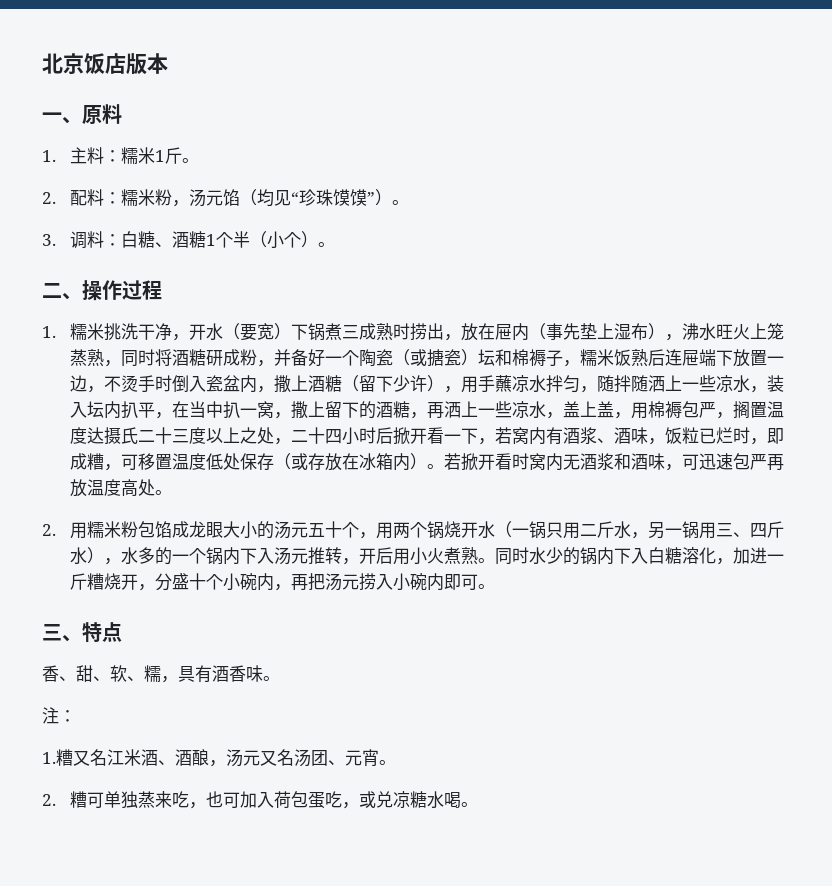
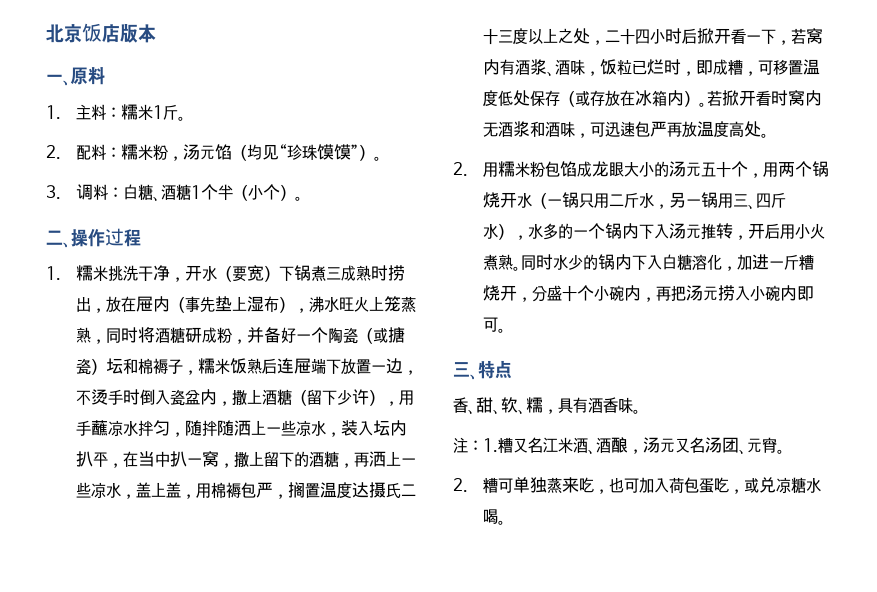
(76, 716) // -> (483, 445) none

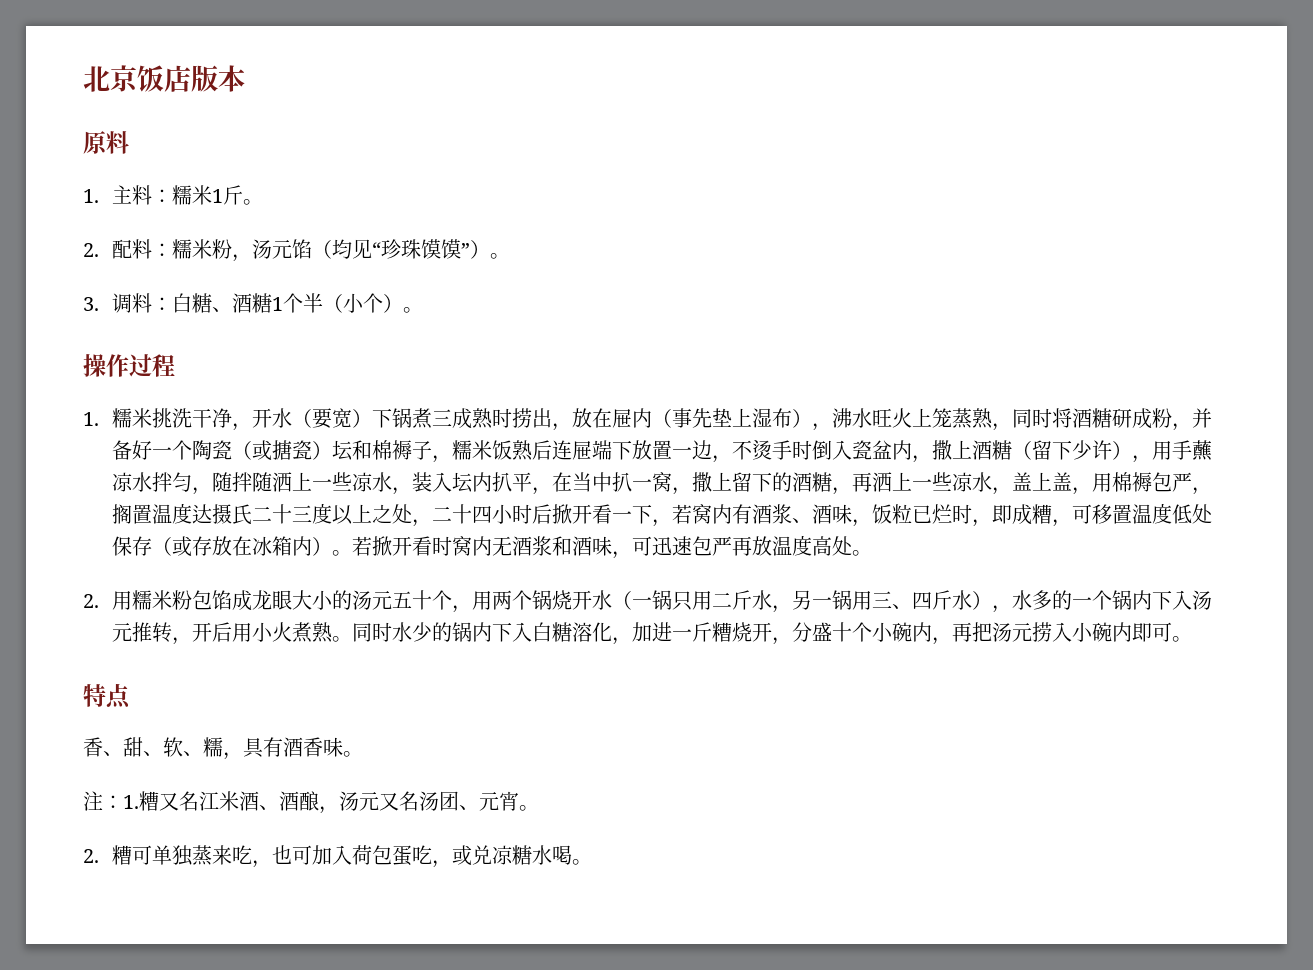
[46,74,71,86] 一、 -> (245, 78) none
[46,230,71,248] 二、 -> (423, 310) none
[453,362,478,380] 三、 -> (1192, 639) none

